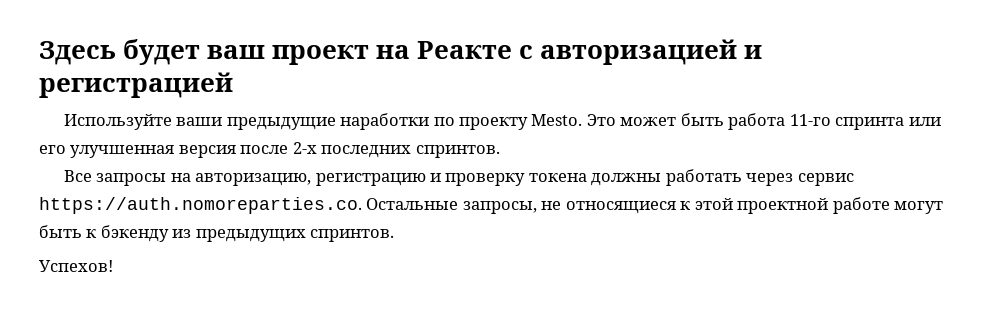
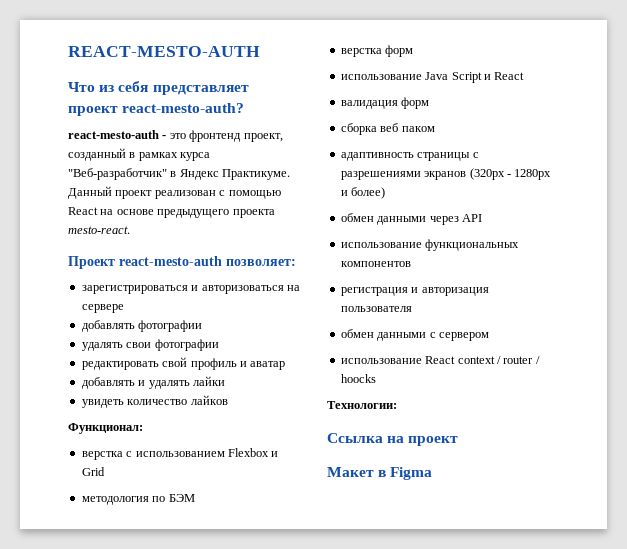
[39,39,763,65] [39,72,233,98] [63,113,941,130] [39,142,500,158] [63,169,854,186] [39,197,944,214] [39,225,395,242] [39,260,113,272] Здесь будет ваш проект на Реакте с авторизацией и регистрацией // Используйте ваши предыдущие наработки по проекту Mesto. Это может быть работа 11-го спринта или его улучшенная версия после 2-х последних спринтов. // Все запросы на авторизацию, регистрацию и проверку токена должны работать через сервис https://auth.nomoreparties.co. Остальные запросы, не относящиеся к этой проектной работе могут быть к бэкенду из предыдущих спринтов. // Успехов! -> [68,46,260,57] [68,81,249,95] [68,103,245,116] [68,130,283,142] [68,148,211,161] [68,168,291,180] [68,186,281,199] [68,207,275,218] [68,226,130,234] [68,256,296,269] [81,285,300,294] [81,304,124,313] [81,320,203,332] [81,339,219,351] [81,357,286,370] [81,376,225,389] [81,395,228,408] [68,423,143,434] [81,448,279,460] [81,467,105,476] [81,494,195,505] [340,45,414,57] [340,72,525,83] [340,97,430,109] [340,123,435,135] [340,152,479,161] [340,168,552,180] [340,187,386,199] [340,213,482,225] [340,239,520,251] [340,261,411,267] [340,287,489,296] [340,306,412,312] [340,329,489,341] [340,356,540,364] [340,374,376,383] [327,401,397,409] [327,433,459,446] [327,467,433,480] REACT-MESTO-AUTH // Что из себя представляет проект react-mesto-auth? // react-mesto-auth - это фронтенд проект, созданный в рамках курса "Веб-разработчик" в Яндекс Практикуме. Данный проект реализован с помощью React на основе предыдущего проекта mesto-react. // Проект react-mesto-auth позволяет: // зарегистрироваться и авторизоваться на сервере // добавлять фотографии // удалять свои фотографии // редактировать свой профиль и аватар // добавлять и удалять лайки // увидеть количество лайков // Функционал: // верстка с использованием Flexbox и Grid // методология по БЭМ // верстка форм // использование Java Script и React // валидация форм // сборка веб паком // адаптивность страницы с разрешениями экранов (320px - 1280px и более) // обмен данными через API // использование функциональных компонентов // регистрация и авторизация пользователя // обмен данными с сервером // использование React context / router / hoocks // Технологии: // Ссылка на проект // Макет в Figma

